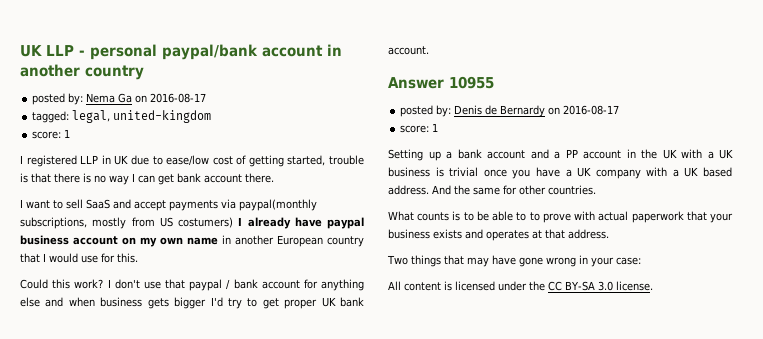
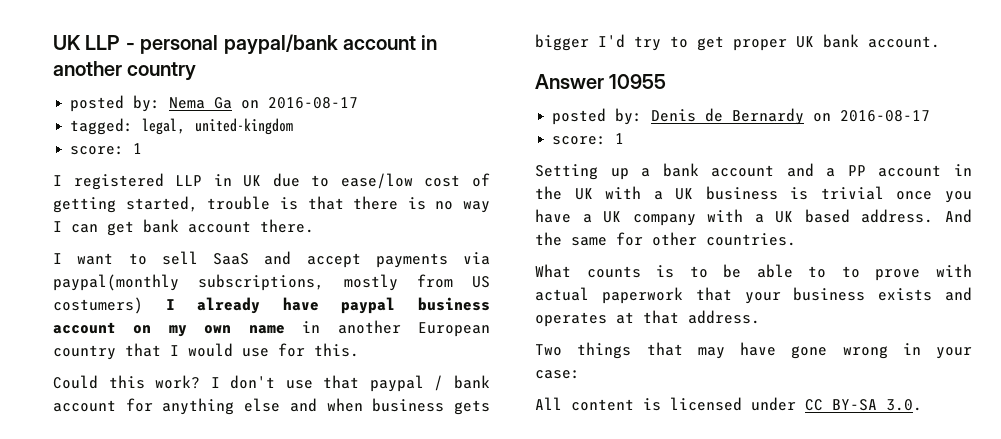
[529,281,545,291] the -> (796, 404) none
[597,281,653,291] 3.0 license. -> [886,399,922,411] 3.0.

